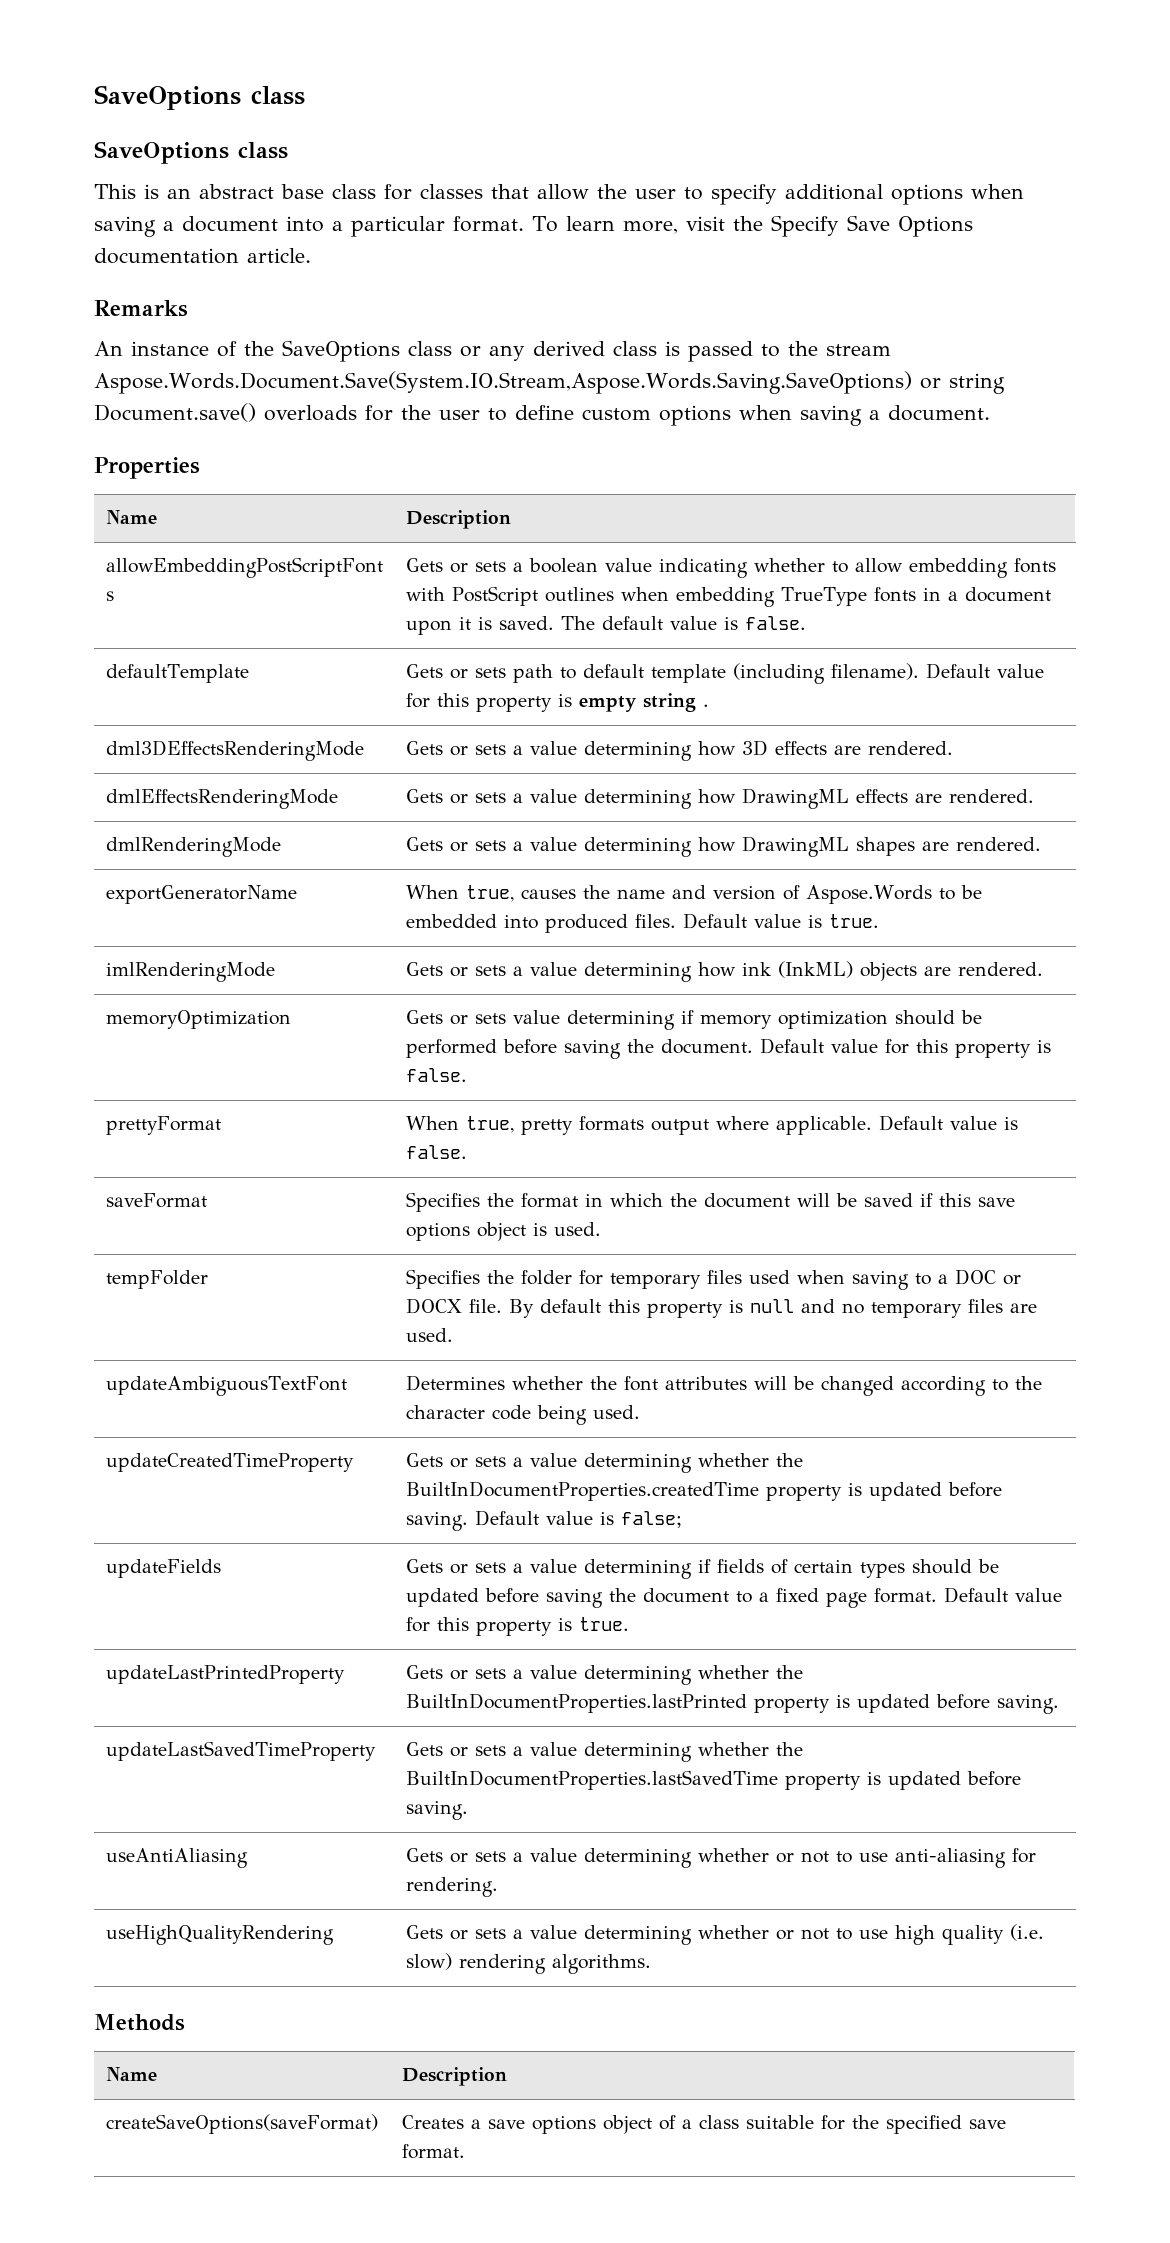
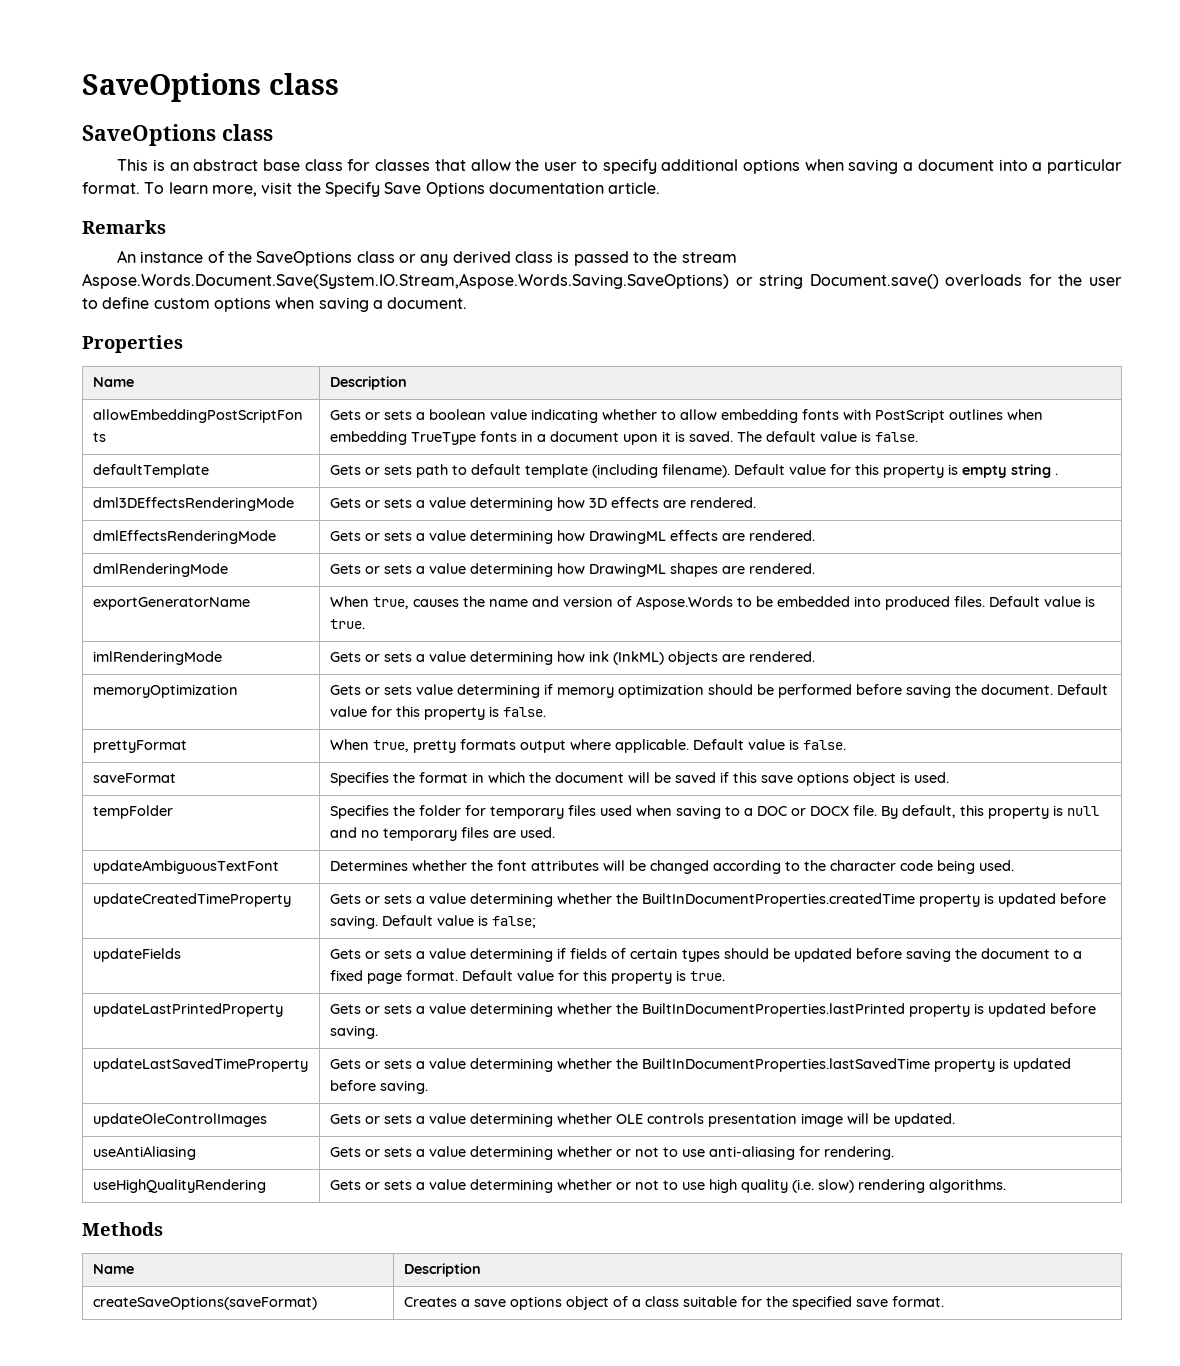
[539,1299,601,1313] default -> [902,805,957,818] default,
(468, 1810) none -> [93,1113,268,1127] [330,1113,956,1127] // updateOleControlImages | Gets or sets a value determining whether OLE controls presentation image will be updated.

